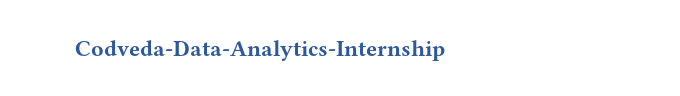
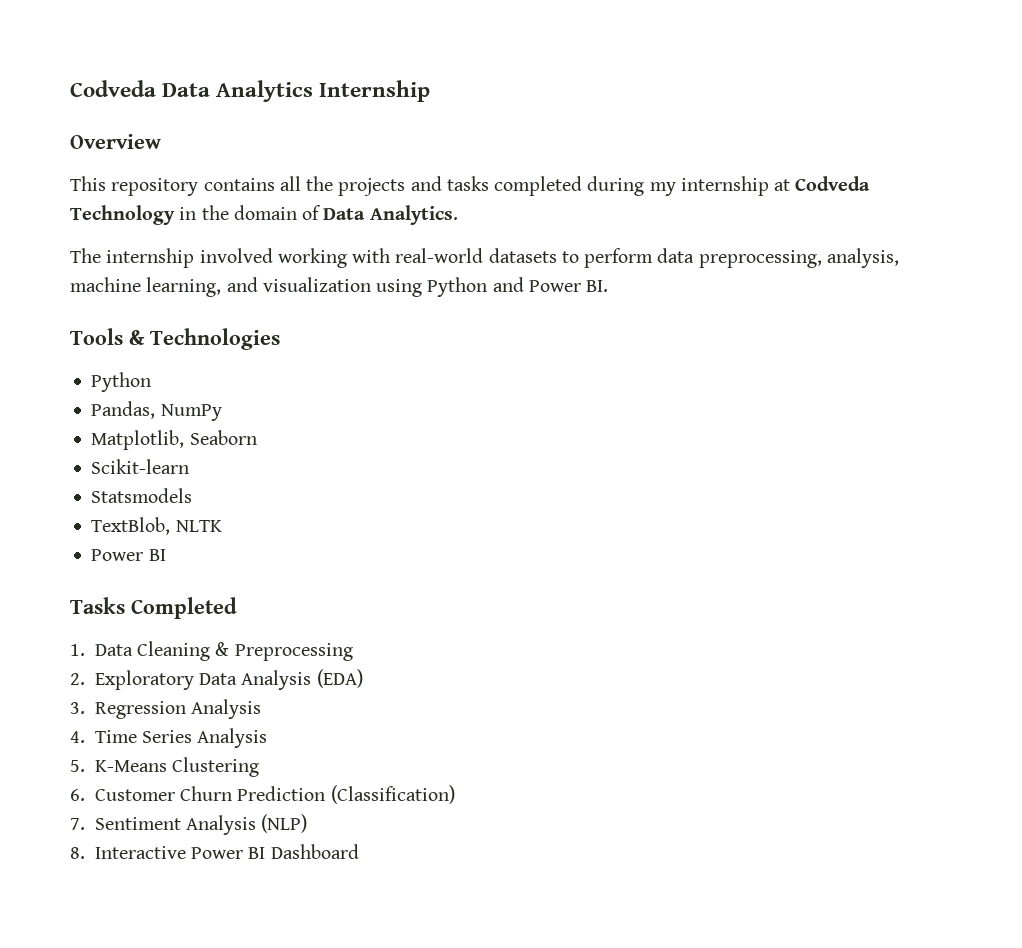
[75,40,445,61] Codveda-Data-Analytics-Internship -> [70,80,431,102] [70,134,161,149] [70,176,871,196] [70,205,458,225] [70,248,899,268] [70,277,609,297] [70,328,280,350] [91,372,152,392] [91,401,222,421] [91,430,257,450] [91,459,190,474] [91,488,193,503] [91,517,222,535] [91,549,166,561] [70,597,237,619] [70,641,353,661] [70,669,363,690] [70,699,262,719] [70,728,268,748] [70,757,260,777] [70,785,455,804] [70,814,308,835] [70,844,359,859] Codveda Data Analytics Internship // Overview // This repository contains all the projects and tasks completed during my internship at Codveda Technology in the domain of Data Analytics. // The internship involved working with real-world datasets to perform data preprocessing, analysis, machine learning, and visualization using Python and Power BI. // Tools & Technologies // Python // Pandas, NumPy // Matplotlib, Seaborn // Scikit-learn // Statsmodels // TextBlob, NLTK // Power BI // Tasks Completed // 1. Data Cleaning & Preprocessing // 2. Exploratory Data Analysis (EDA) // 3. Regression Analysis // 4. Time Series Analysis // 5. K-Means Clustering // 6. Customer Churn Prediction (Classification) // 7. Sentiment Analysis (NLP) // 8. Interactive Power BI Dashboard

